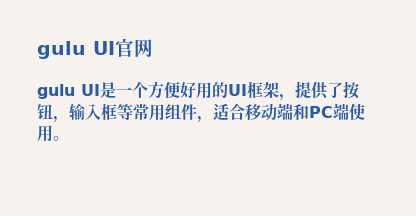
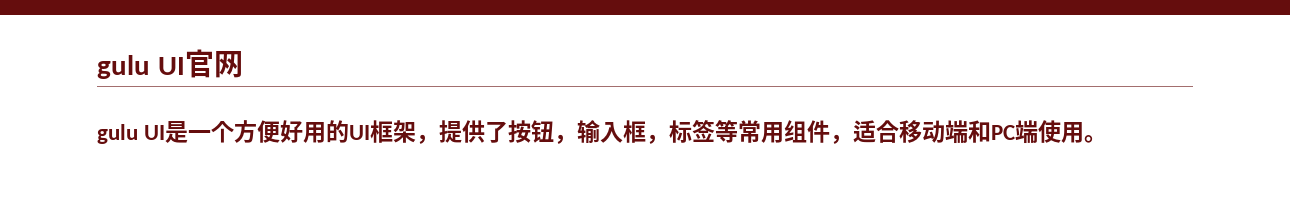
(117, 112) none -> [646,120,716,144] ，标签

